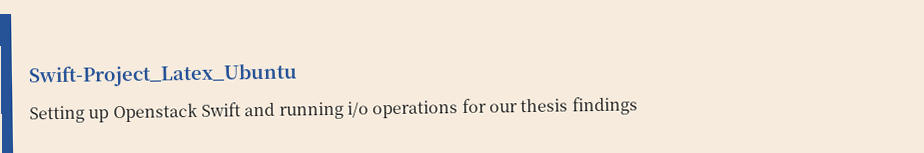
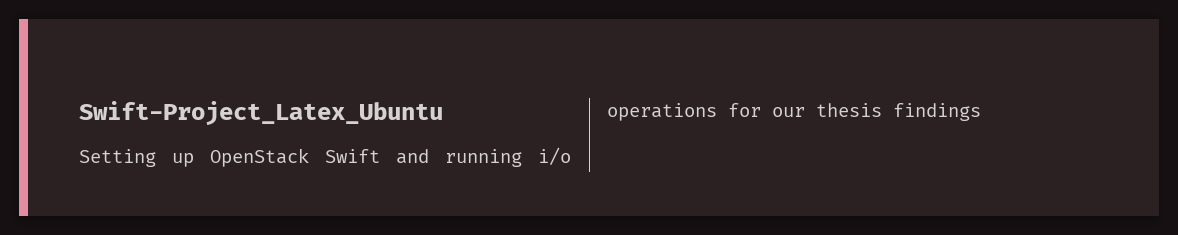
[112,102,198,123] Openstack -> [210,148,309,167] OpenStack

